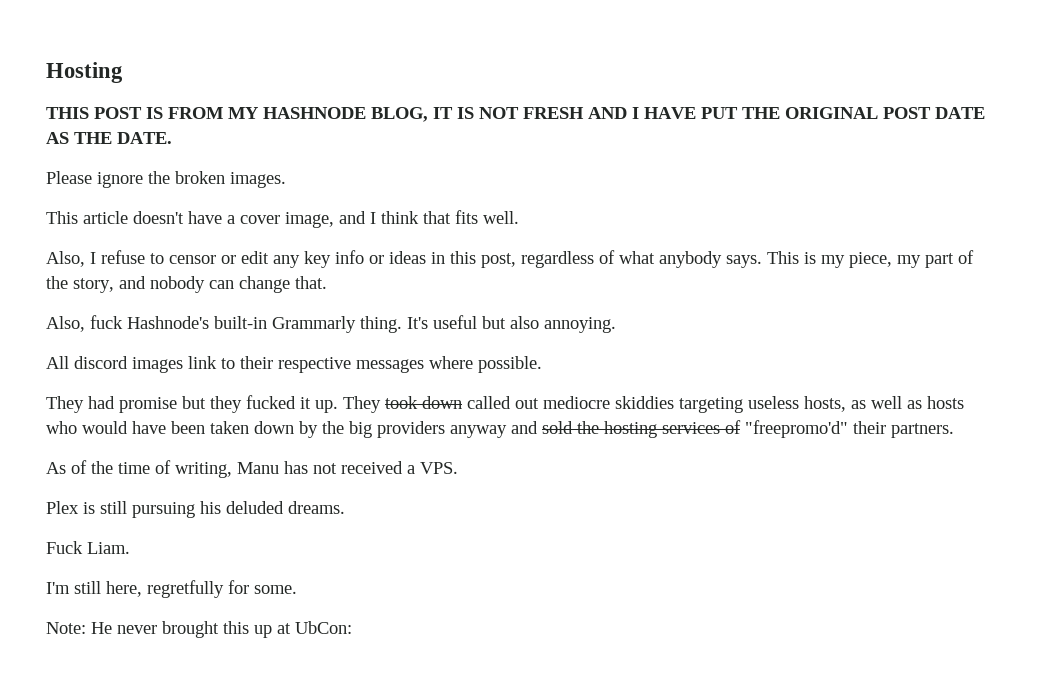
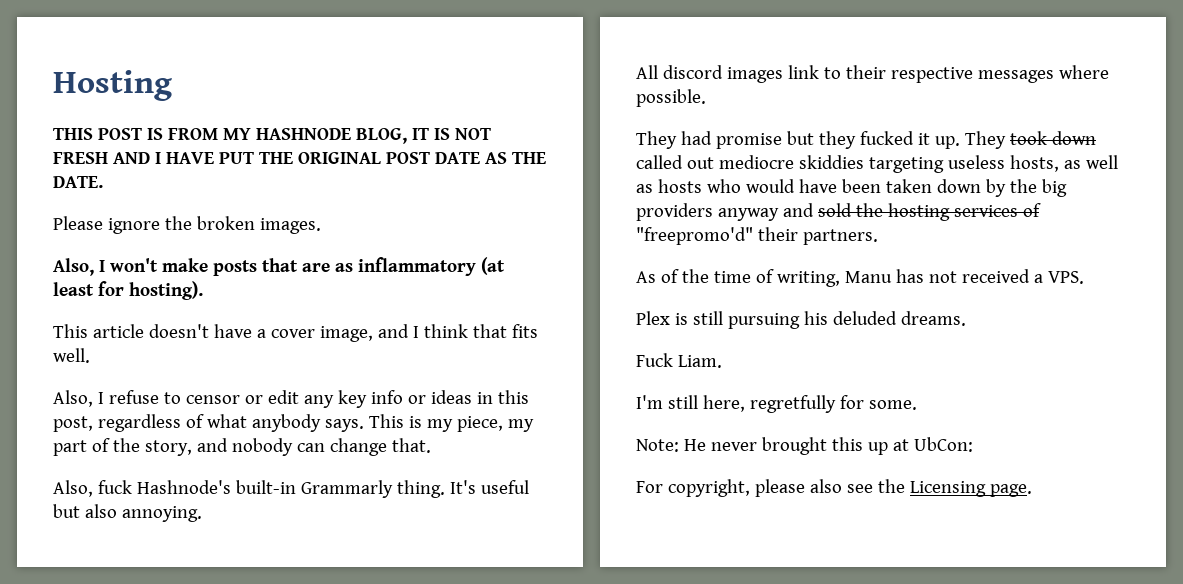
(286, 180) none -> [53,257,505,276] [53,281,203,300] // Also, I won't make posts that are as inflammatory (at least for hosting).
(352, 627) none -> [636,479,1032,497] // For copyright, please also see the Licensing page.

